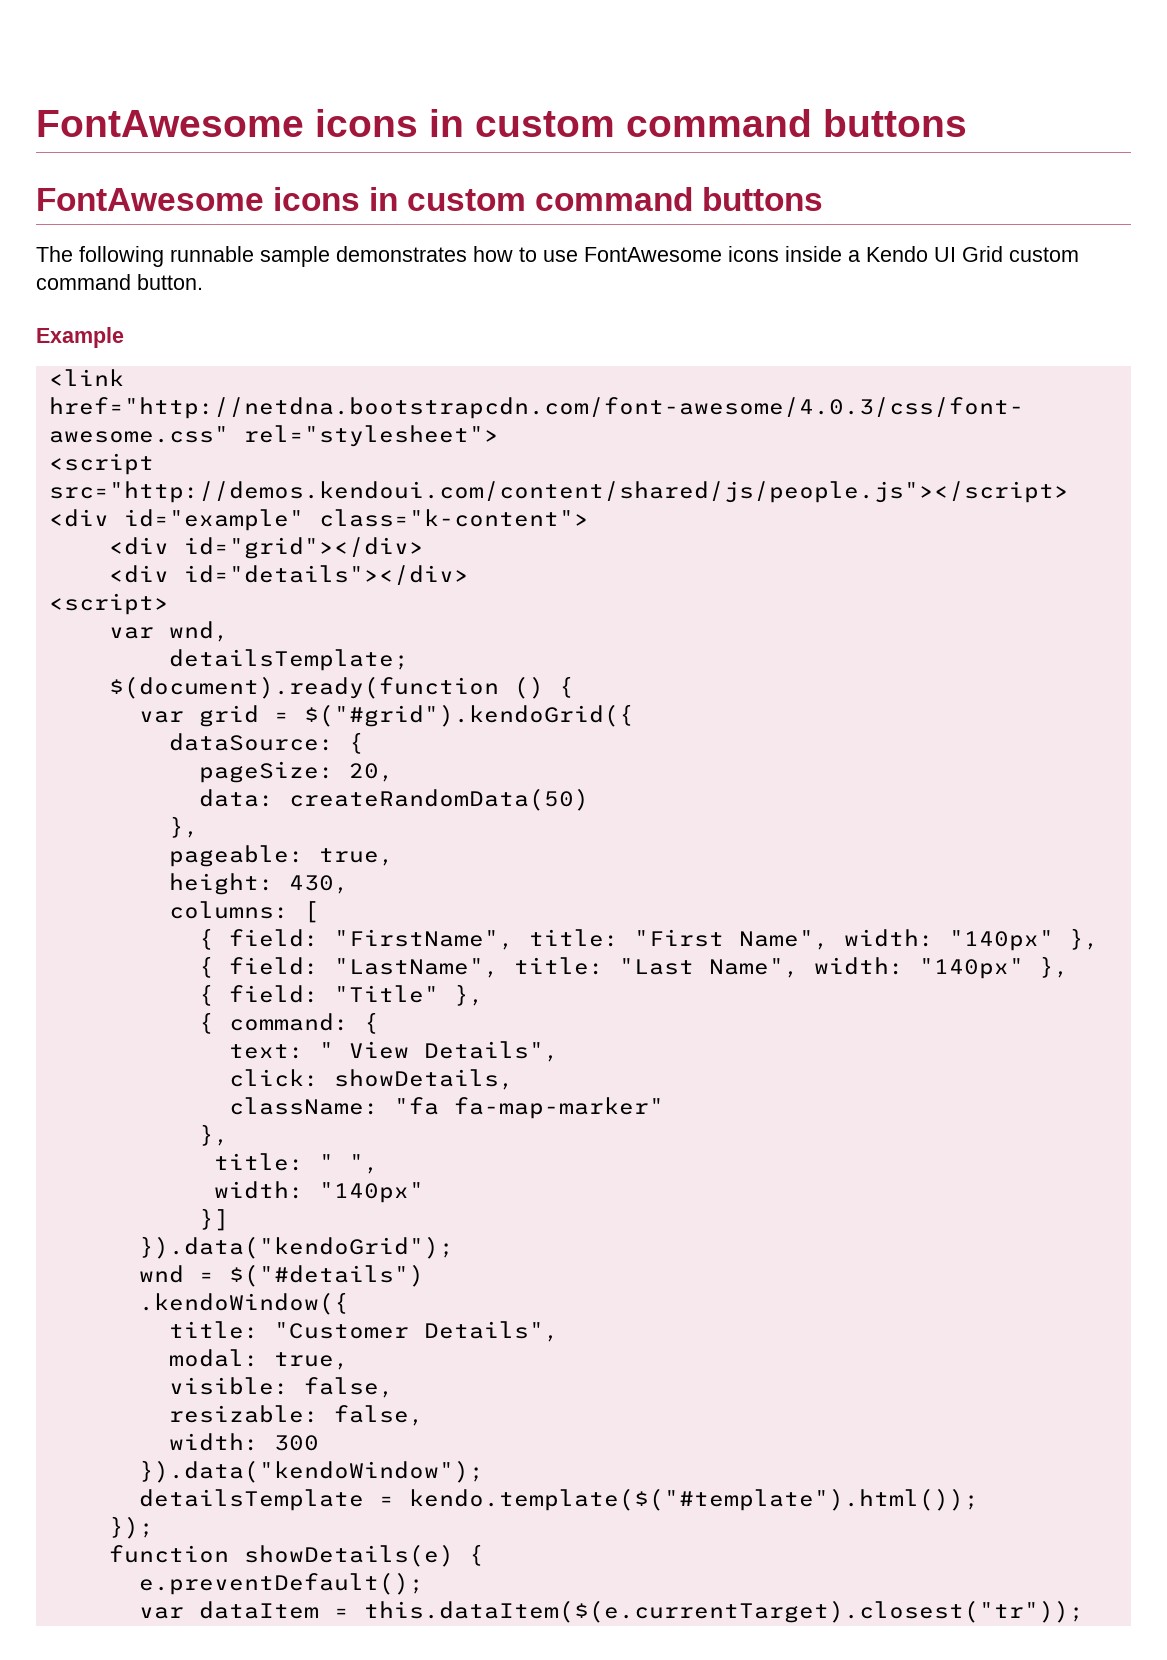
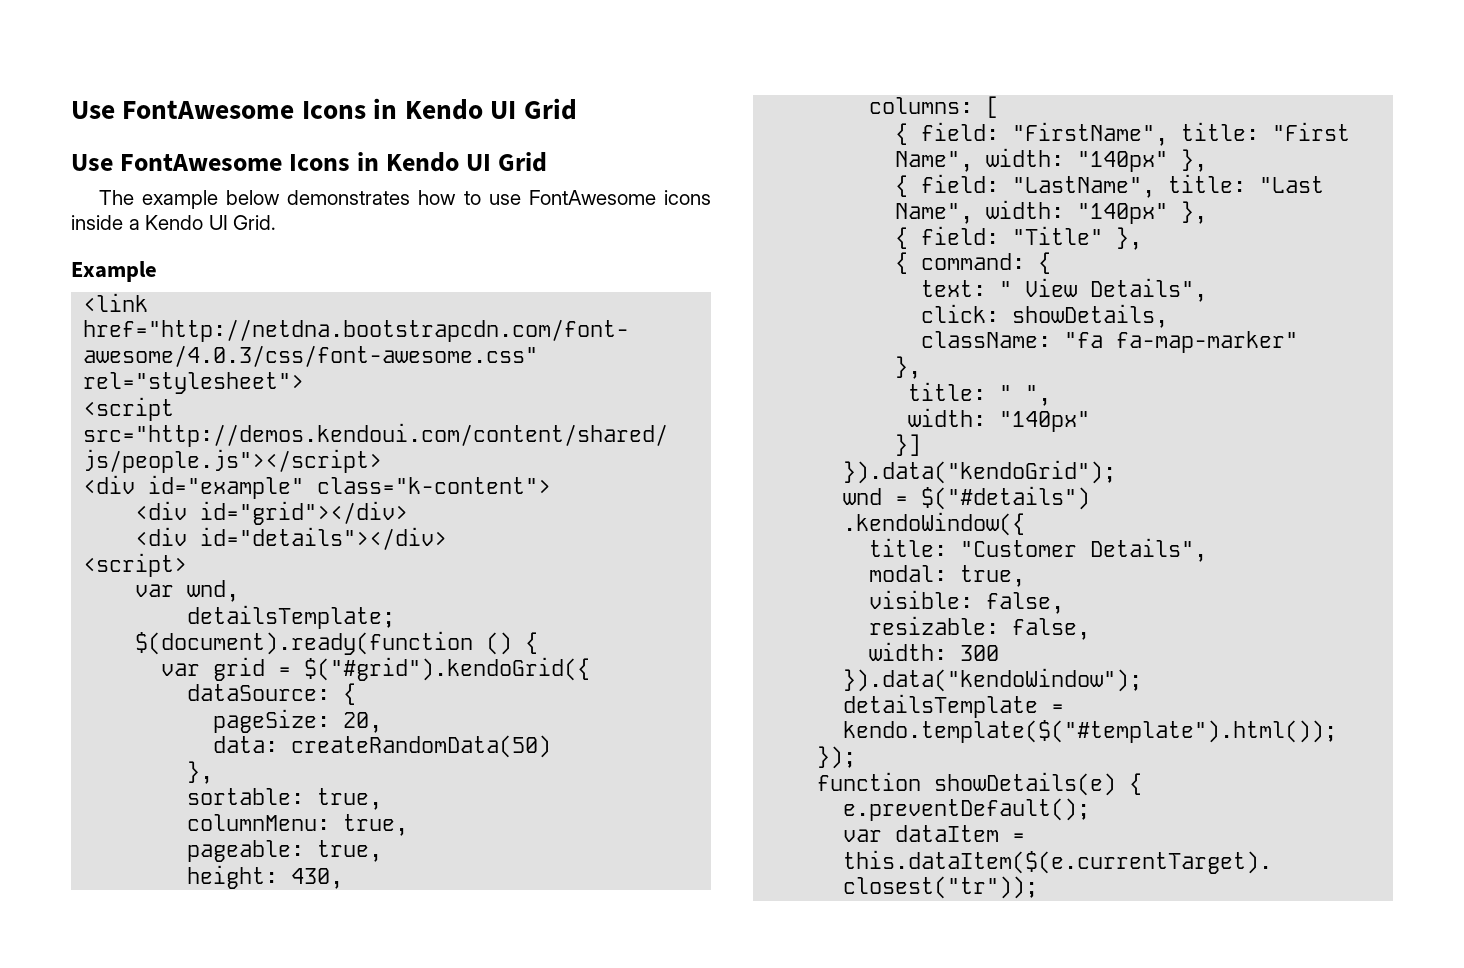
[36,109,967,137] [36,187,824,211] [36,246,330,267] FontAwesome icons in custom command buttons // FontAwesome icons in custom command buttons // The following runnable sample -> [71,98,577,120] [71,152,548,172] [98,190,281,209] Use FontAwesome Icons in Kendo UI Grid // Use FontAwesome Icons in Kendo UI Grid // The example below
[962,246,1079,262] [36,274,203,290] Grid custom command button. -> [233,215,277,230] Grid.
(199, 827) none -> [187,788,383,810] [187,814,409,836] // sortable: true, // columnMenu: true,

